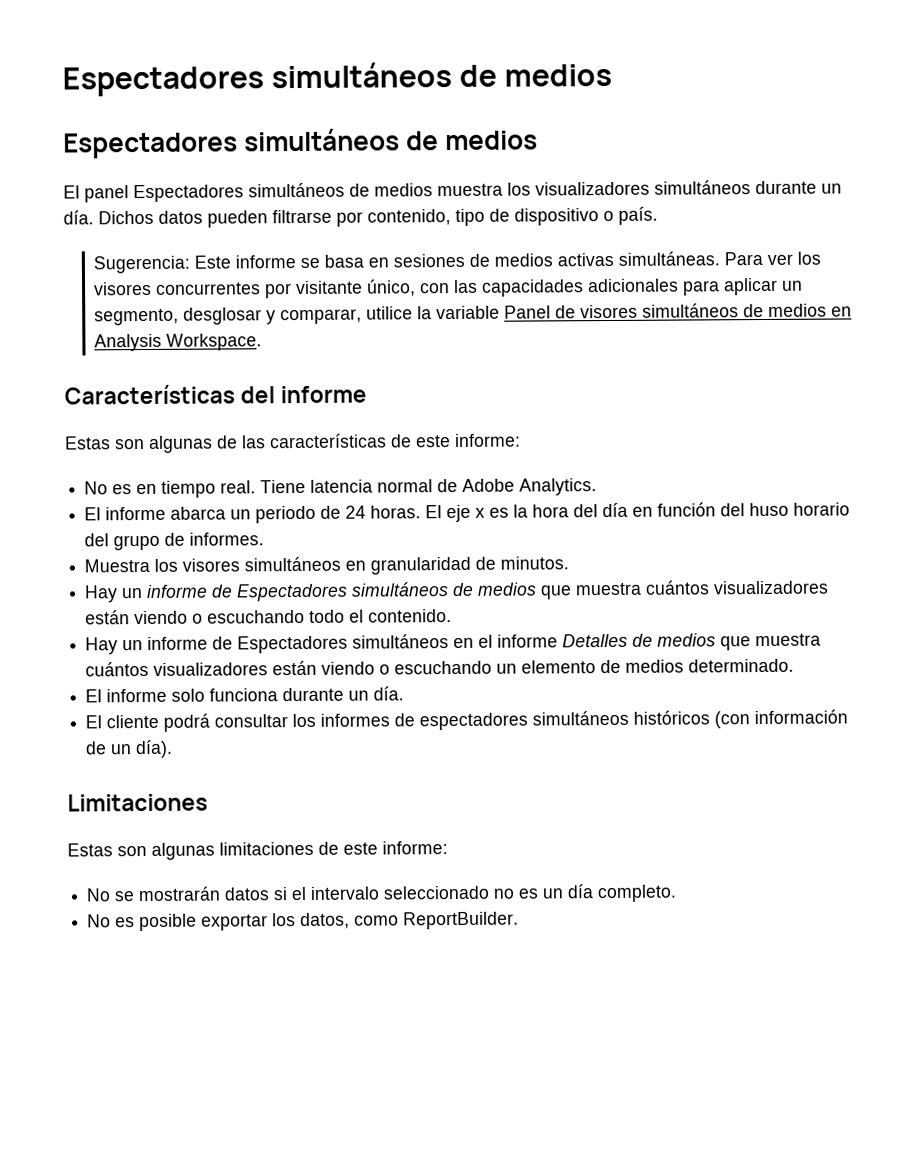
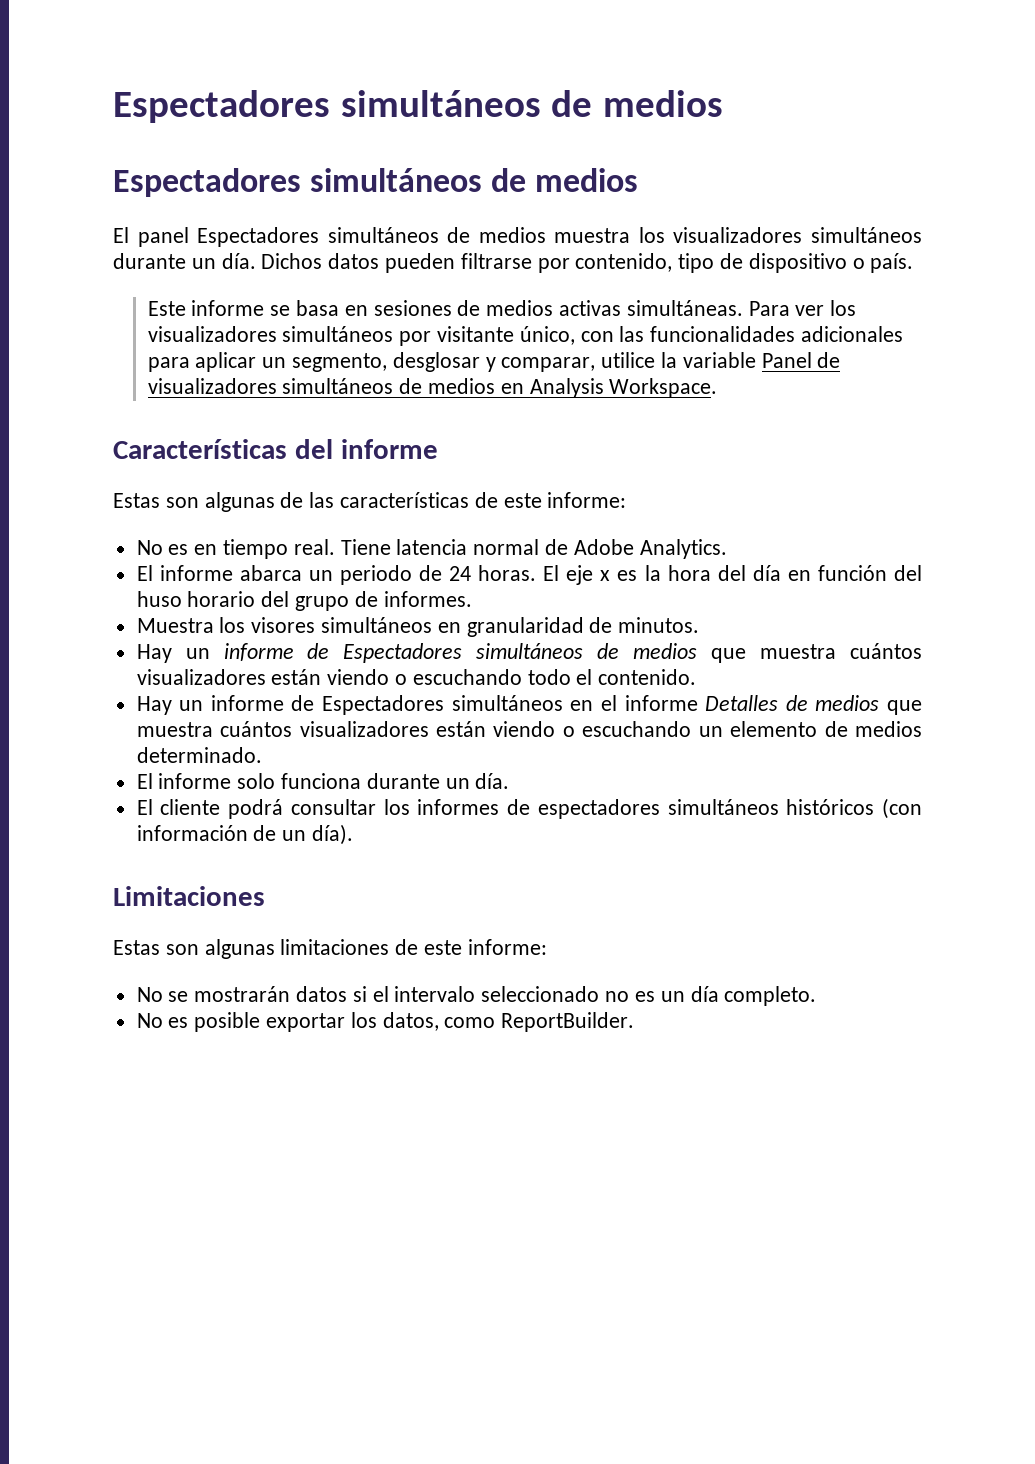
[93,255,191,274] Sugerencia: -> (914, 263) none
[94,281,262,296] visores concurrentes -> [147,326,394,342] visualizadores simultáneos
[482,279,585,297] capacidades -> [650,326,796,342] funcionalidades
[580,304,639,319] visores -> [147,378,277,394] visualizadores

